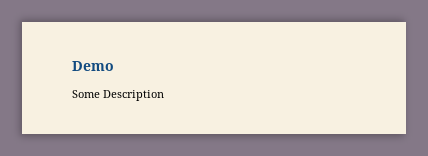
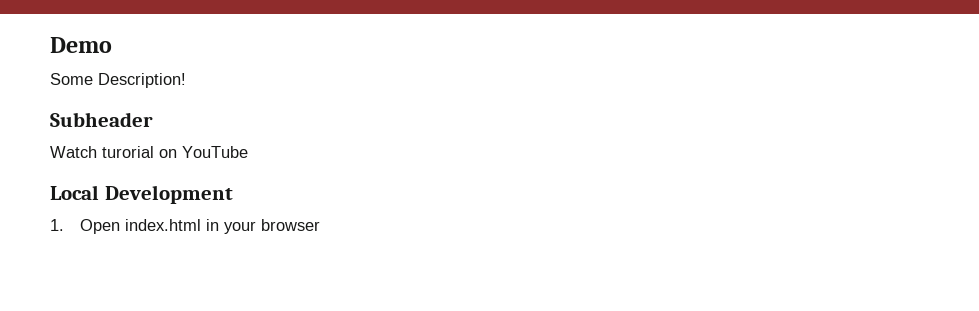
[103,90,164,101] Description -> [98,73,186,88] [50,112,153,127] [50,146,248,158] [50,185,233,204] [50,219,321,234] Description! // Subheader // Watch turorial on YouTube // Local Development // 1. Open index.html in your browser

